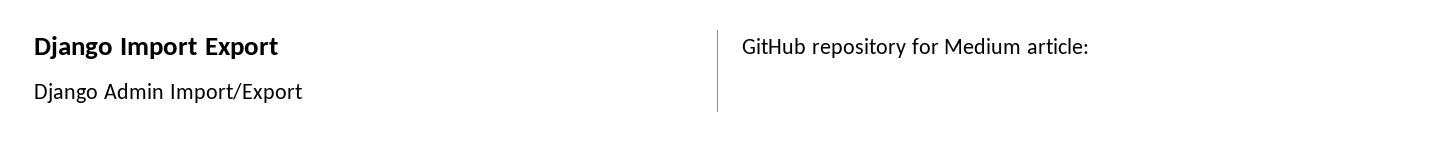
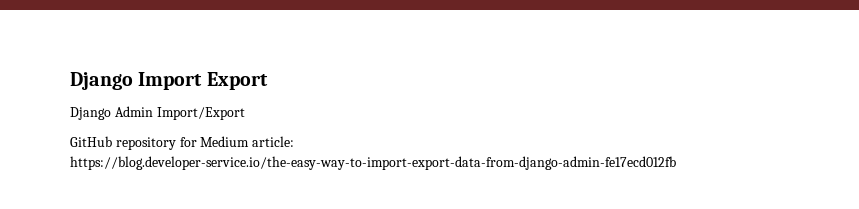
(1090, 46) none -> [70,156,676,170] https://blog.developer-service.io/the-easy-way-to-import-export-data-from-django-admin-fe17ecd012fb

